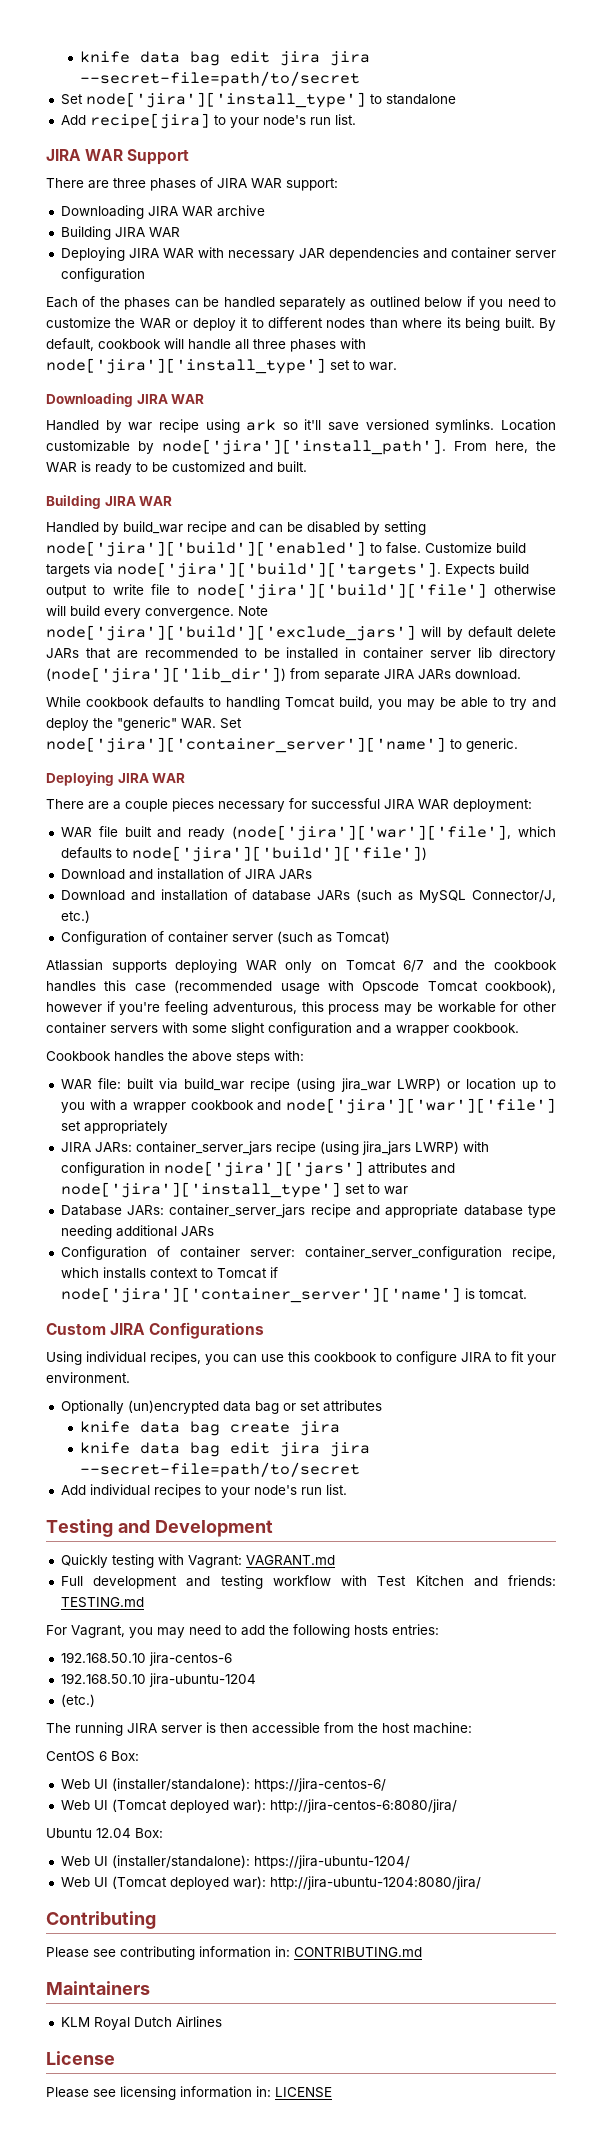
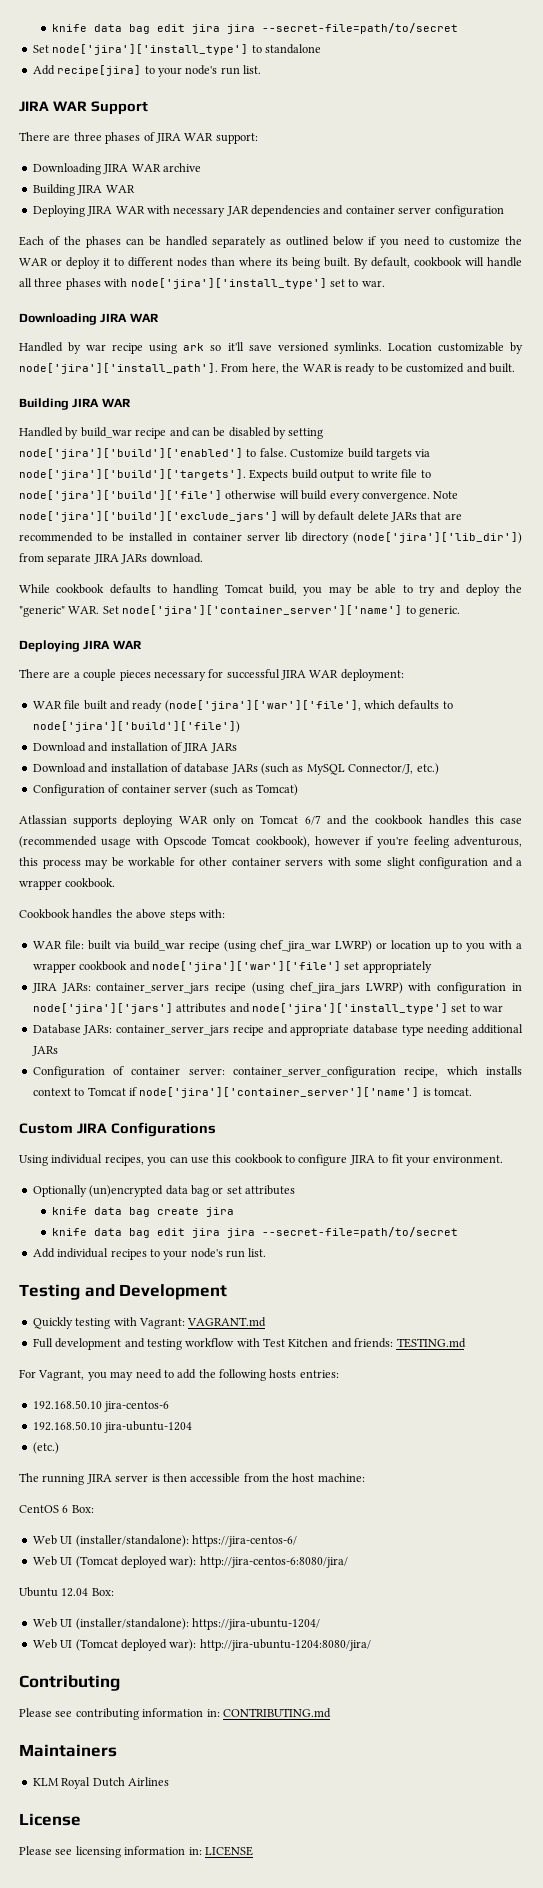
[340,1078,391,1092] jira_war -> [259,940,331,952] chef_jira_war
[361,1141,411,1155] jira_jars -> [289,982,360,994] chef_jira_jars

